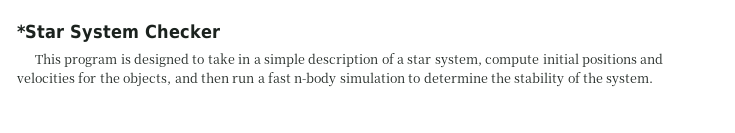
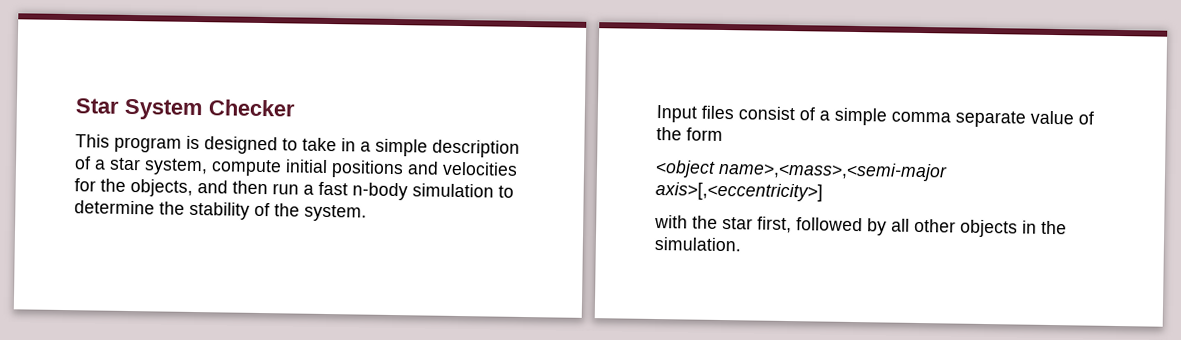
[17,24,64,39] *Star -> [75,98,120,114] Star
(654, 80) none -> [656,105,1094,128] [656,126,723,142] [655,159,948,182] [655,181,823,202] [654,214,1067,238] [654,236,741,252] // Input files consist of a simple comma separate value of the form // <object name>,<mass>,<semi-major axis>[,<eccentricity>] // with the star first, followed by all other objects in the simulation.

